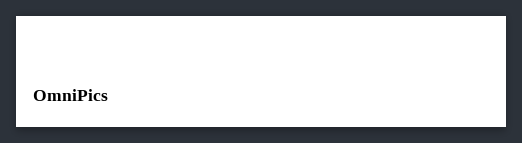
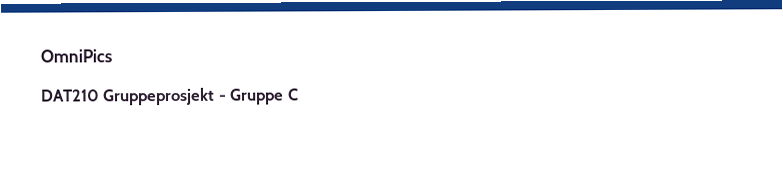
(108, 95) none -> [40,87,299,106] // DAT210 Gruppeprosjekt - Gruppe C

